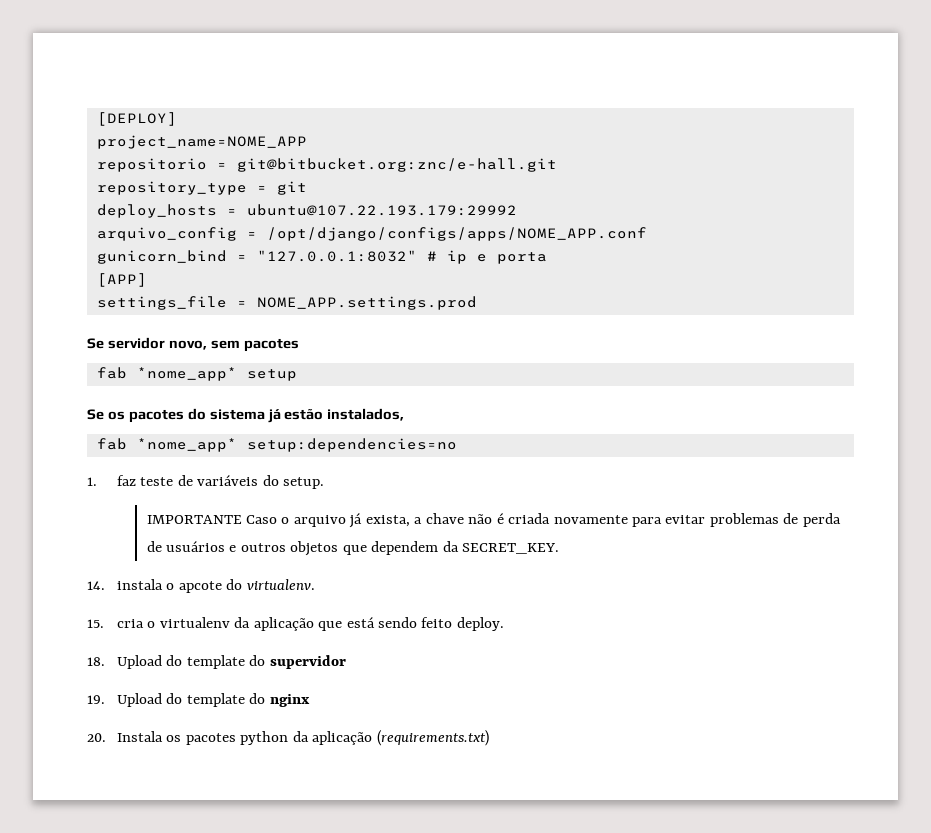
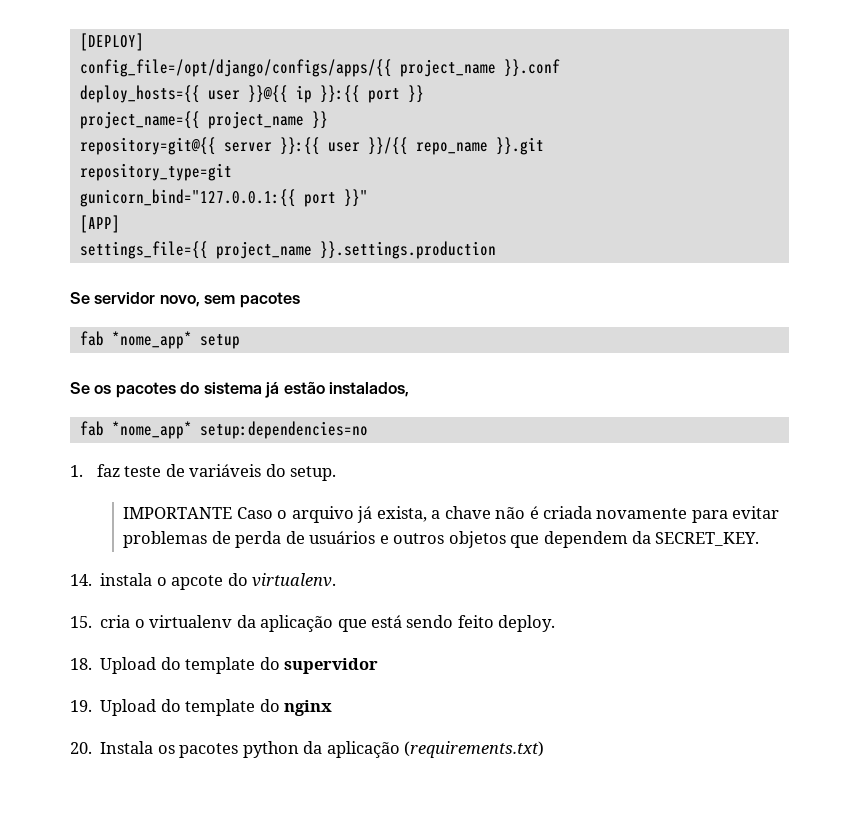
[96,135,307,149] [96,158,557,172] [96,181,307,195] [96,204,517,218] [96,227,647,241] [96,250,547,264] [96,273,147,287] [96,296,477,310] project_name=NOME_APP // repositorio = git@bitbucket.org:znc/e-hall.git // repository_type = git // deploy_hosts = ubuntu@107.22.193.179:29992 // arquivo_config = /opt/django/configs/apps/NOME_APP.conf // gunicorn_bind = "127.0.0.1:8032" # ip e porta // [APP] // settings_file = NOME_APP.settings.prod -> [79,59,560,77] [79,85,424,103] [79,111,328,129] [79,137,544,155] [79,163,232,181] [79,189,368,207] [79,215,120,233] [79,241,496,259] config_file=/opt/django/configs/apps/{{ project_name }}.conf // deploy_hosts={{ user }}@{{ ip }}:{{ port }} // project_name={{ project_name }} // repository=git@{{ server }}:{{ user }}/{{ repo_name }}.git // repository_type=git // gunicorn_bind="127.0.0.1:{{ port }}" // [APP] // settings_file={{ project_name }}.settings.production

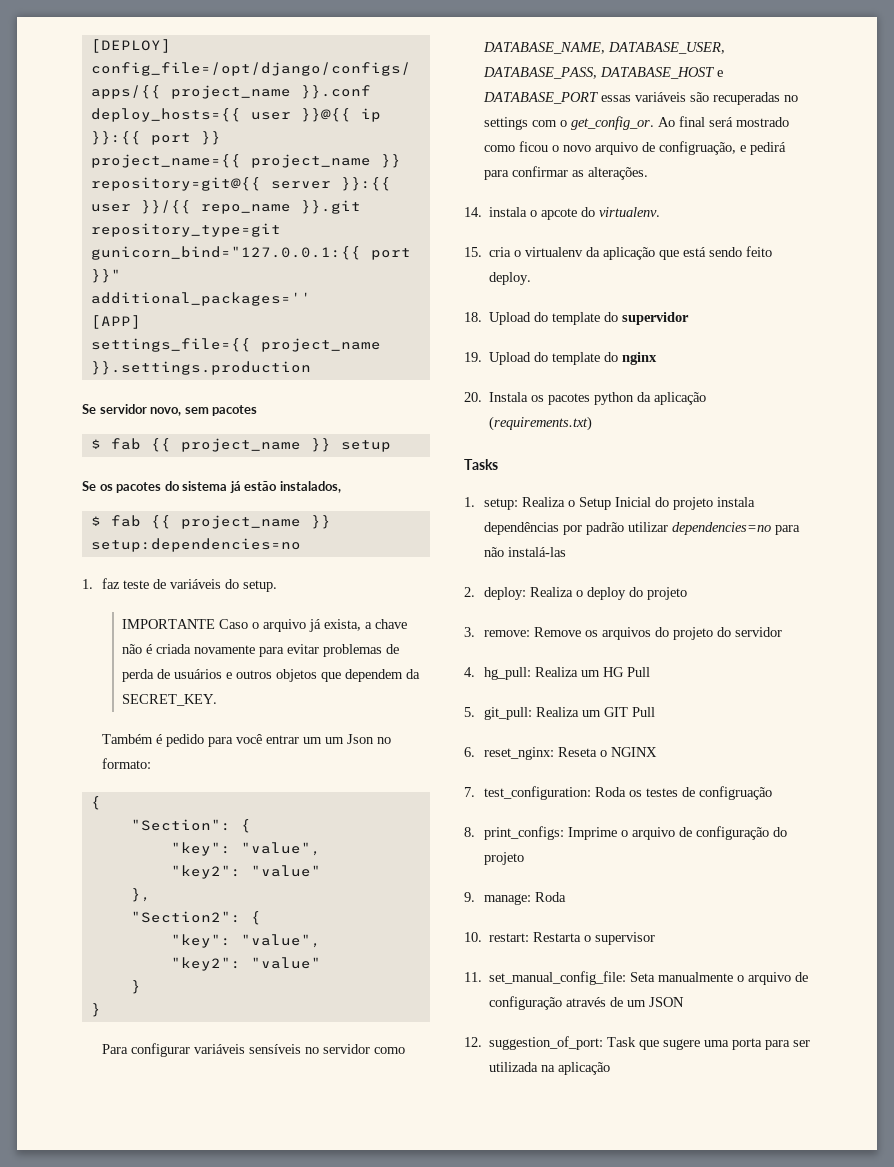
(368, 198) none -> [90,292,311,306] // additional_packages=''
[79,331,192,349] fab *nome_app* -> [90,438,331,452] $ fab {{ project_name }}
[79,421,192,439] fab *nome_app* -> [90,515,331,529] $ fab {{ project_name }}
(760, 539) none -> [102,734,392,747] [102,758,152,769] [90,796,101,810] [130,819,251,833] [170,842,321,856] [170,865,321,879] [130,888,151,902] [130,911,261,925] [170,934,321,948] [170,957,321,971] [130,980,141,994] [90,1003,101,1017] [102,1043,406,1057] [483,42,726,54] [483,67,724,79] [483,92,799,105] [484,116,790,130] [484,141,787,155] [484,166,649,180] // Também é pedido para você entrar um um Json no formato: // { // "Section": { // "key": "value", // "key2": "value" // }, // "Section2": { // "key": "value", // "key2": "value" // } // } // Para configurar variáveis sensíveis no servidor como DATABASE_NAME, DATABASE_USER, DATABASE_PASS, DATABASE_HOST e DATABASE_PORT essas variáveis são recuperadas no settings com o get_config_or. Ao final será mostrado como ficou o novo arquivo de configruação, e pedirá para confirmar as alterações.
(544, 749) none -> [464,459,498,470] [464,497,756,510] [484,522,801,535] [484,547,567,557] [464,587,688,600] [464,627,783,640] [464,667,651,680] [464,707,656,720] [464,747,658,760] [464,786,773,800] [464,826,788,840] [484,852,525,865] [464,892,567,905] [464,932,656,945] [464,971,809,985] [489,996,685,1010] [464,1036,811,1050] [489,1062,611,1075] // Tasks // 1. setup: Realiza o Setup Inicial do projeto instala dependências por padrão utilizar dependencies=no para não instalá-las // 2. deploy: Realiza o deploy do projeto // 3. remove: Remove os arquivos do projeto do servidor // 4. hg_pull: Realiza um HG Pull // 5. git_pull: Realiza um GIT Pull // 6. reset_nginx: Reseta o NGINX // 7. test_configuration: Roda os testes de configruação // 8. print_configs: Imprime o arquivo de configuração do projeto // 9. manage: Roda // 10. restart: Restarta o supervisor // 11. set_manual_config_file: Seta manualmente o arquivo de configuração através de um JSON // 12. suggestion_of_port: Task que sugere uma porta para ser utilizada na aplicação

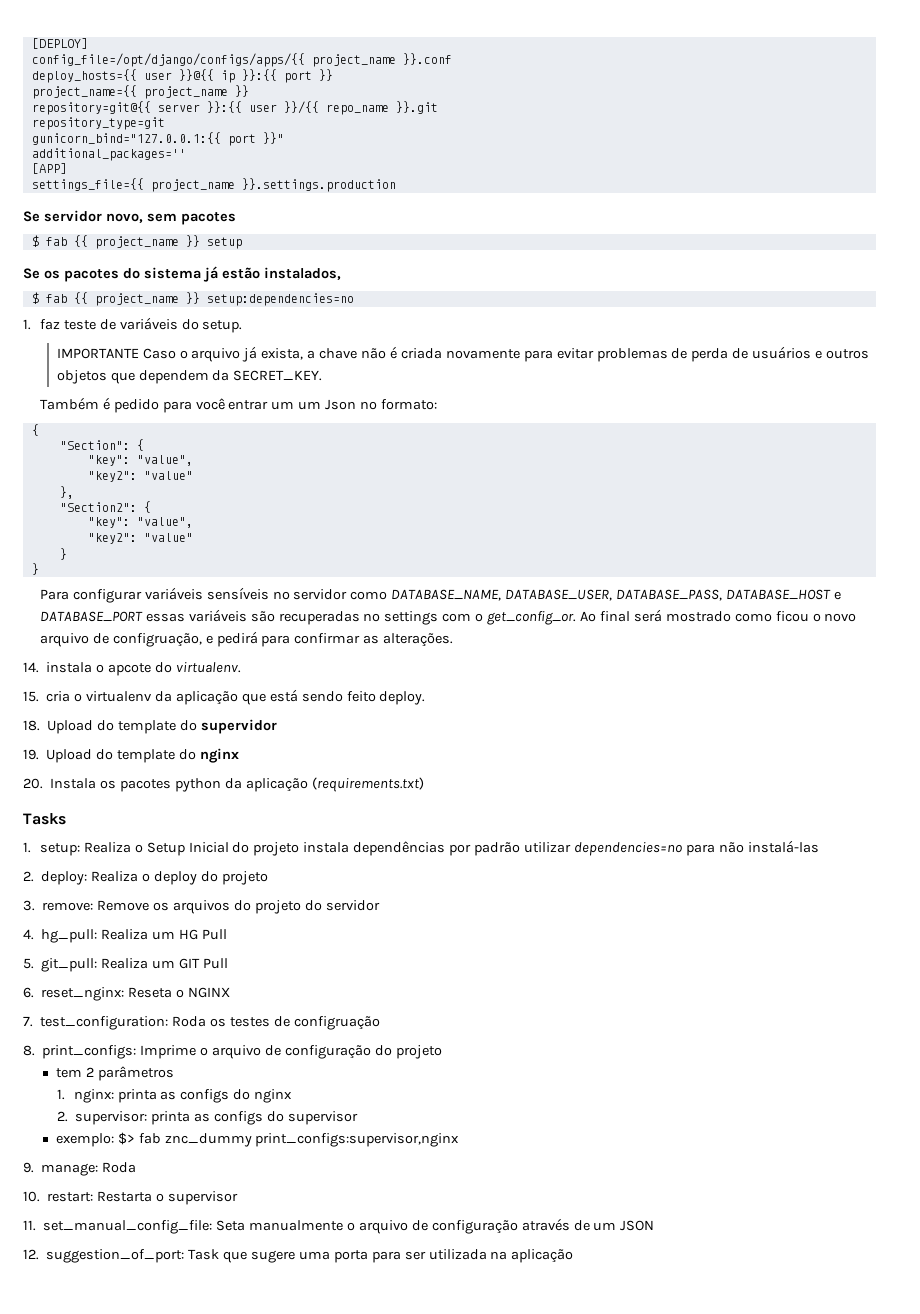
(525, 858) none -> [55,1066,174,1081] [56,1089,293,1103] [56,1111,358,1125] [55,1132,460,1147] // tem 2 parâmetros // 1. nginx: printa as configs do nginx // 2. supervisor: printa as configs do supervisor // exemplo: $> fab znc_dummy print_configs:supervisor,nginx

